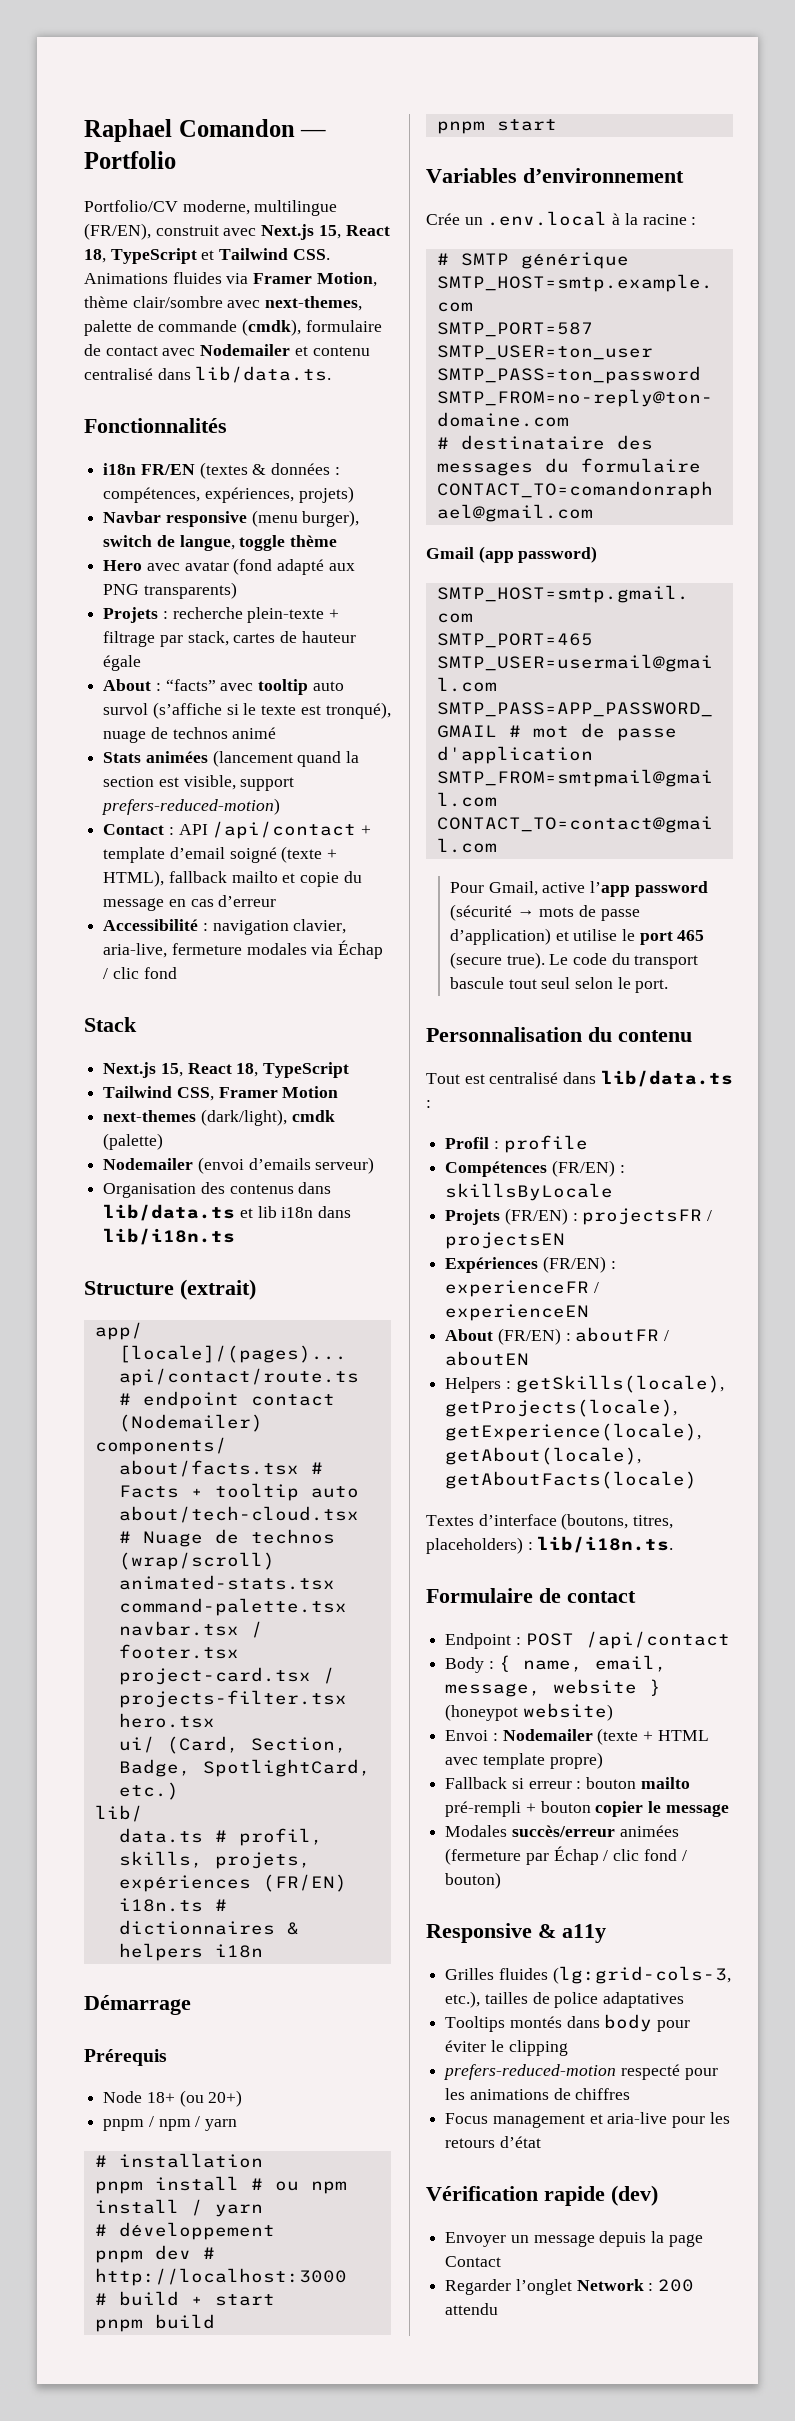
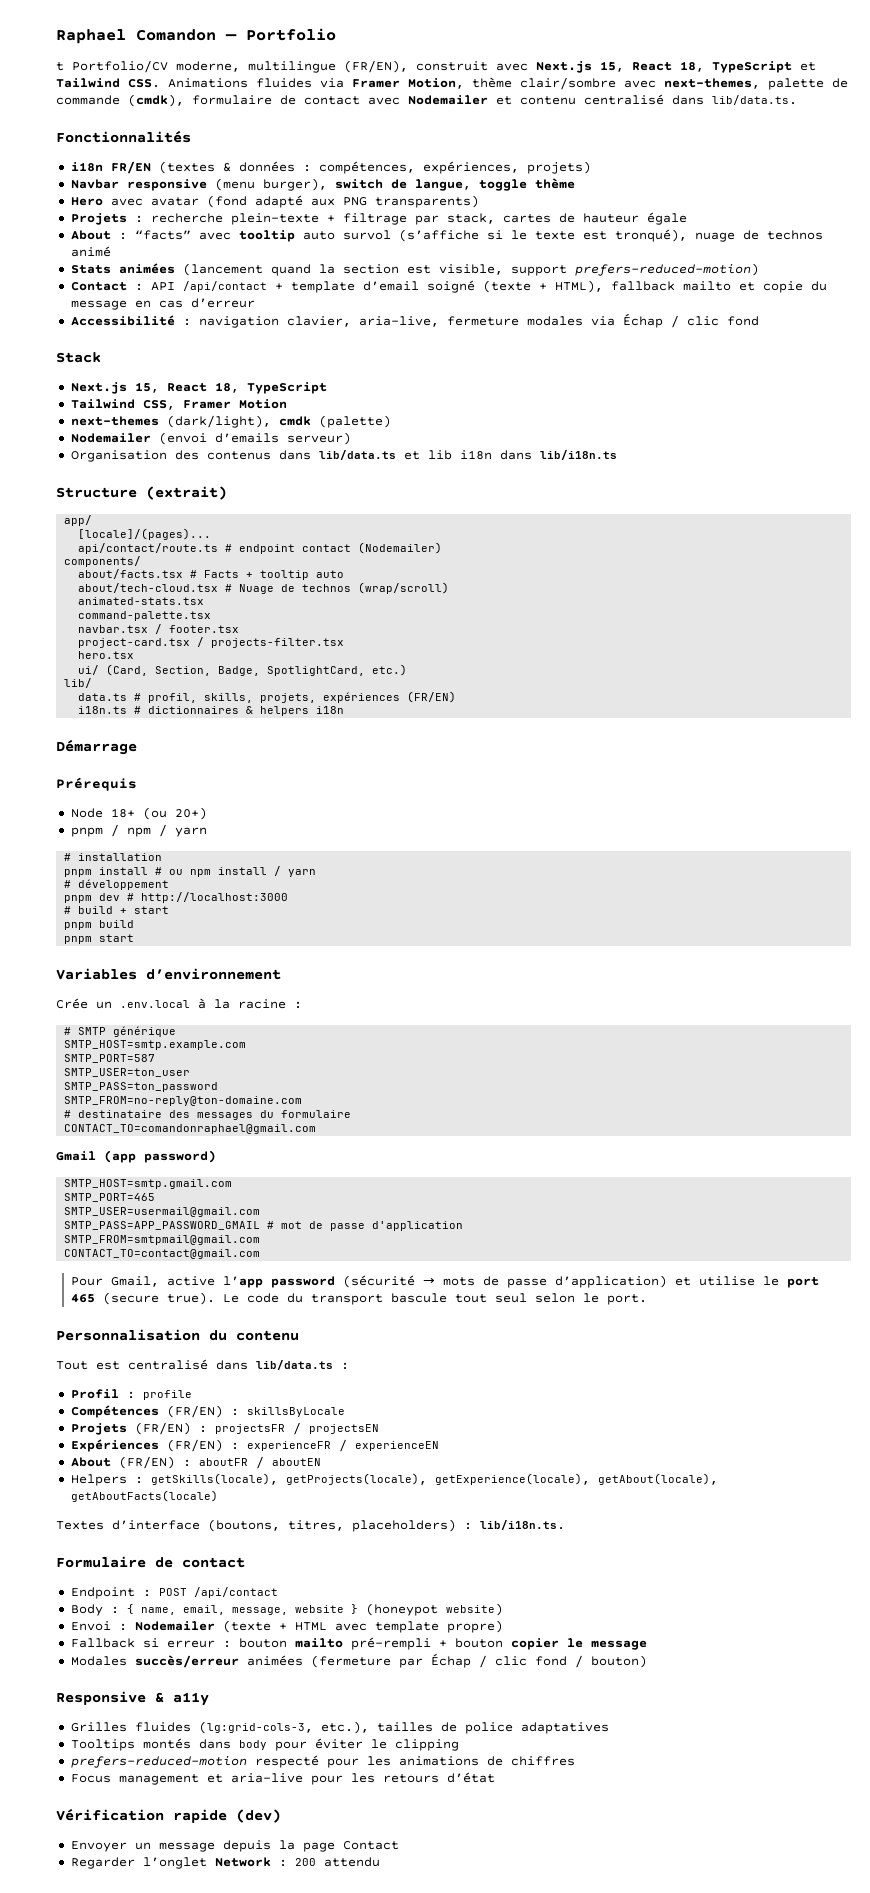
(176, 160) none -> [56,62,64,71] t

